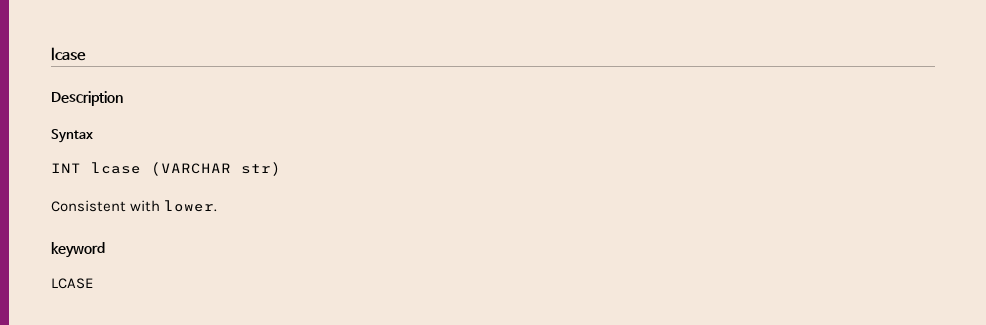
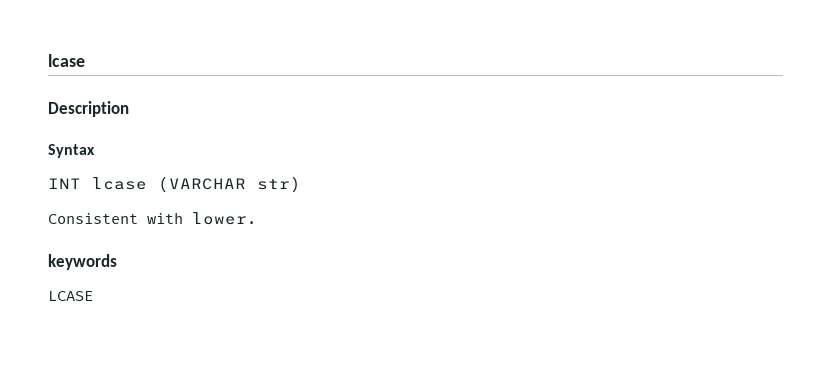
[51,242,105,258] keyword -> [48,254,117,270] keywords

